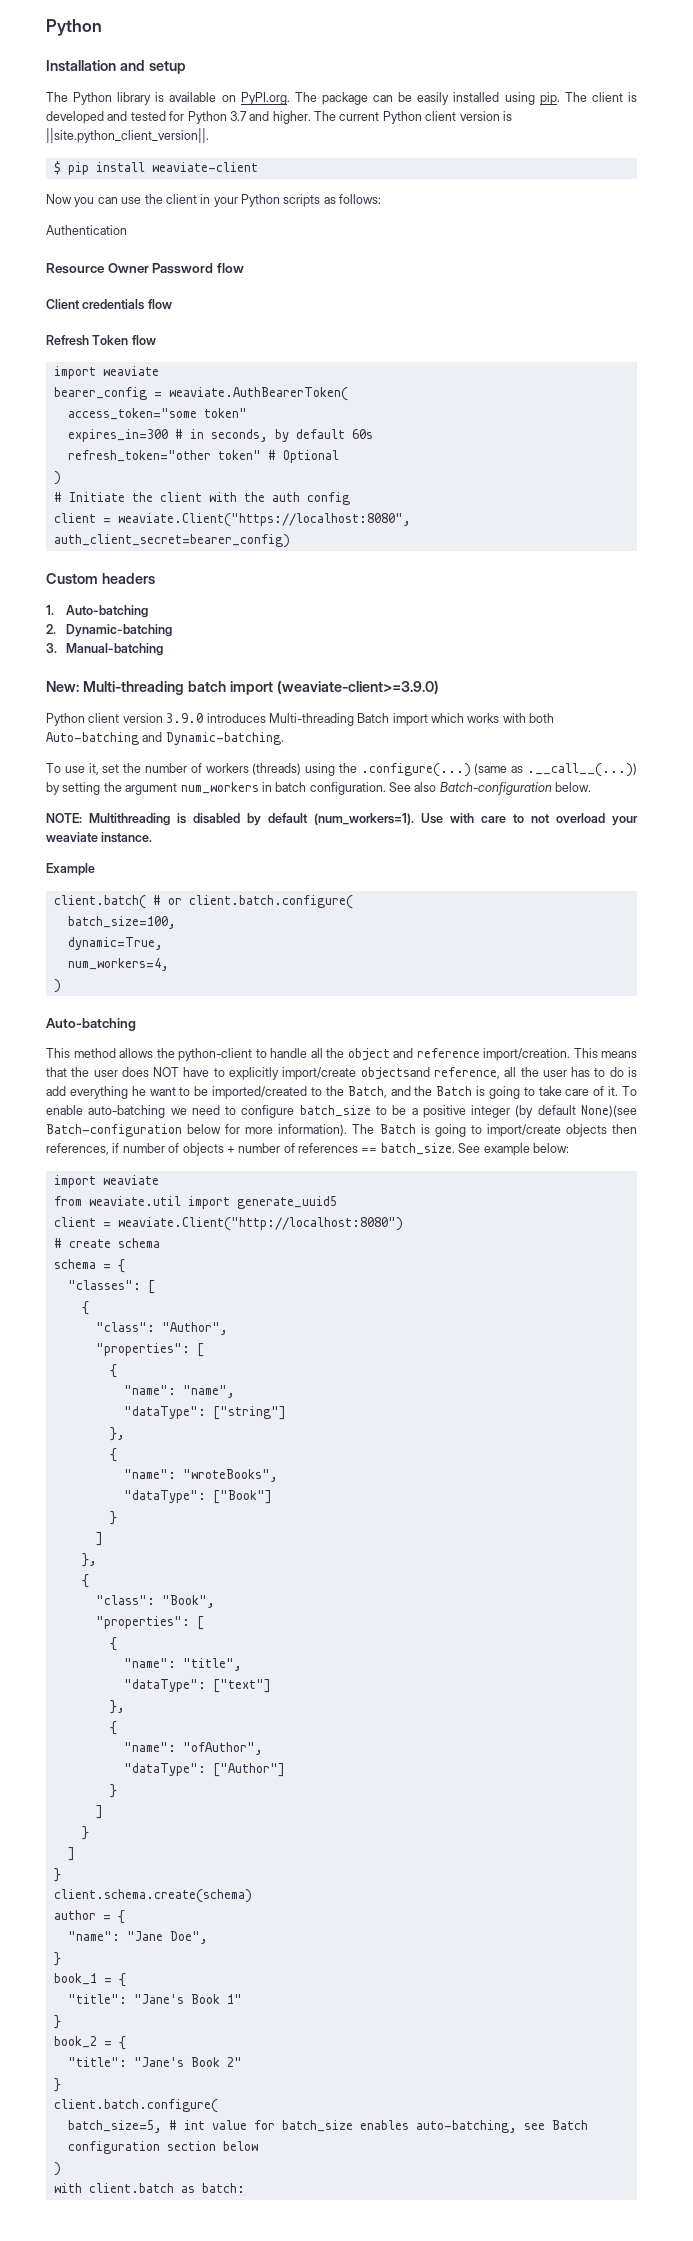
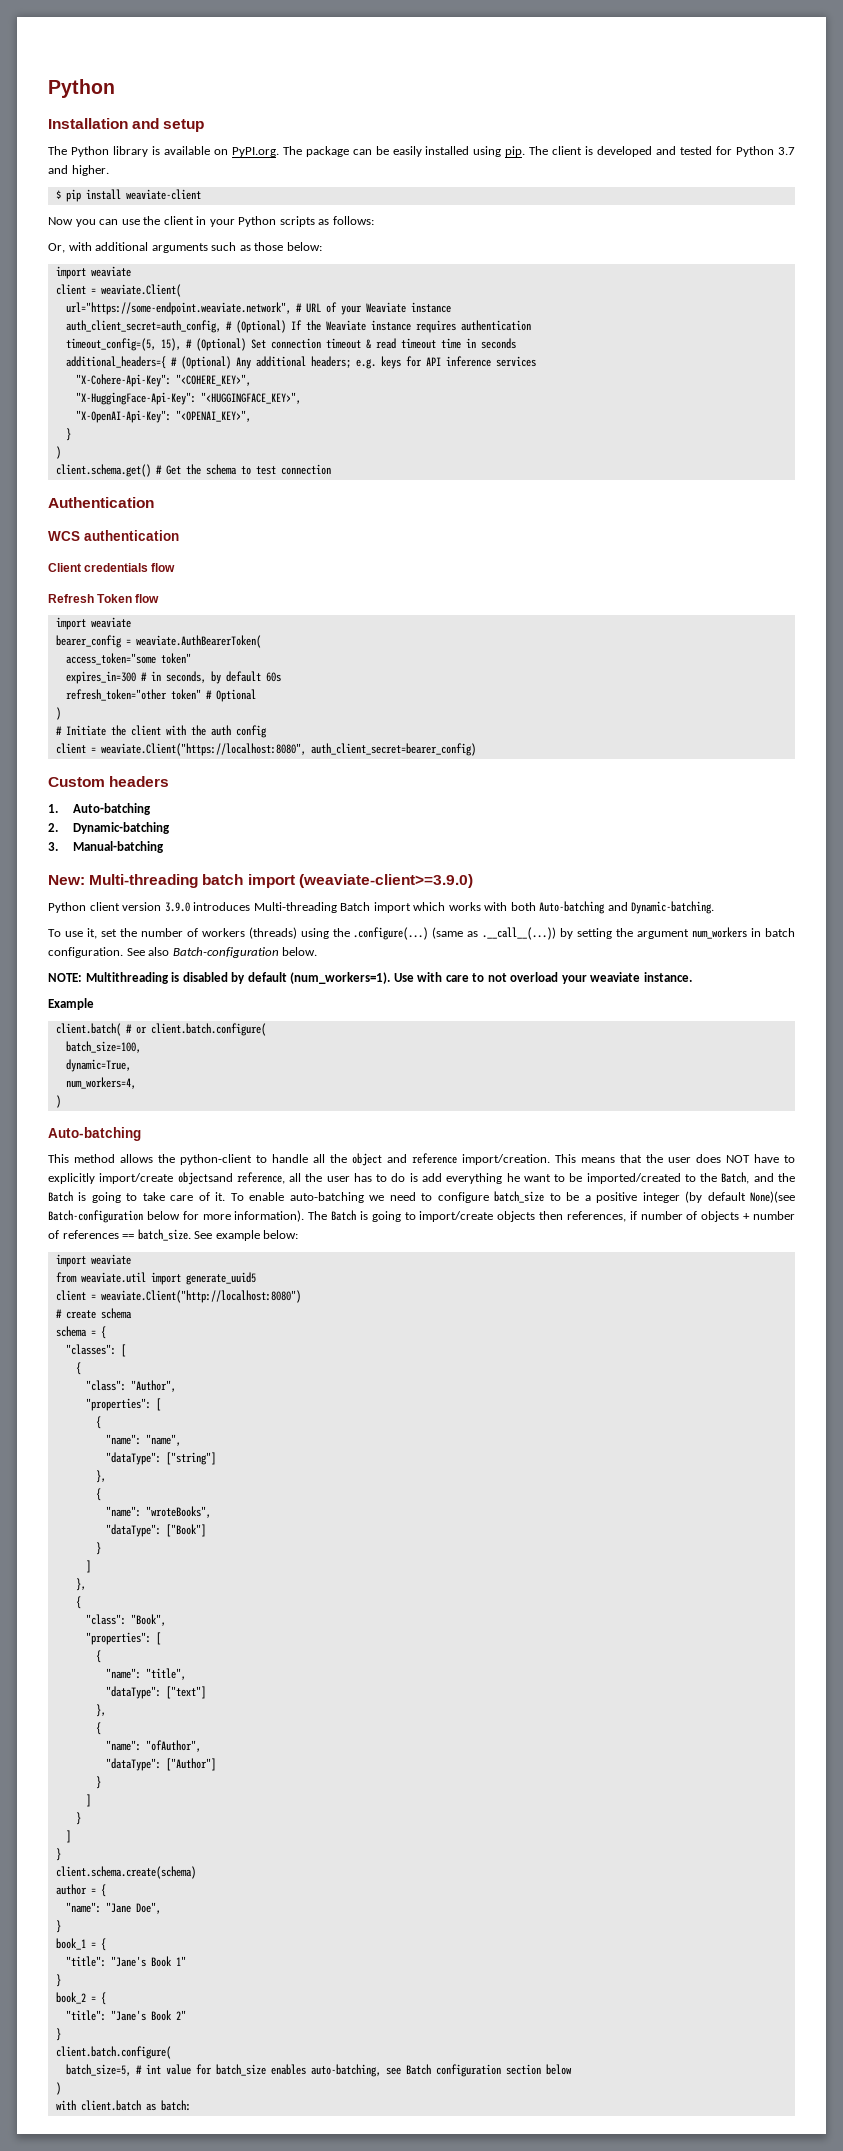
[314,111,512,124] [46,128,209,143] The current Python client version is ||site.python_client_version||. -> (109, 170) none
[46,225,127,235] [46,263,244,274] Authentication // Resource Owner Password flow -> [48,242,322,253] [55,266,131,279] [55,284,181,297] [65,302,451,315] [65,320,531,333] [65,338,516,351] [65,356,536,369] [75,374,251,387] [75,392,301,405] [75,410,251,423] [65,428,71,441] [55,446,61,459] [55,464,331,477] [48,497,154,508] [48,530,179,541] Or, with additional arguments such as those below: // import weaviate // client = weaviate.Client( // url="https://some-endpoint.weaviate.network", # URL of your Weaviate instance // auth_client_secret=auth_config, # (Optional) If the Weaviate instance requires authentication // timeout_config=(5, 15), # (Optional) Set connection timeout & read timeout time in seconds // additional_headers={ # (Optional) Any additional headers; e.g. keys for API inference services // "X-Cohere-Api-Key": "<COHERE_KEY>", // "X-HuggingFace-Api-Key": "<HUGGINGFACE_KEY>", // "X-OpenAI-Api-Key": "<OPENAI_KEY>", // } // ) // client.schema.get() # Get the schema to test connection // Authentication // WCS authentication

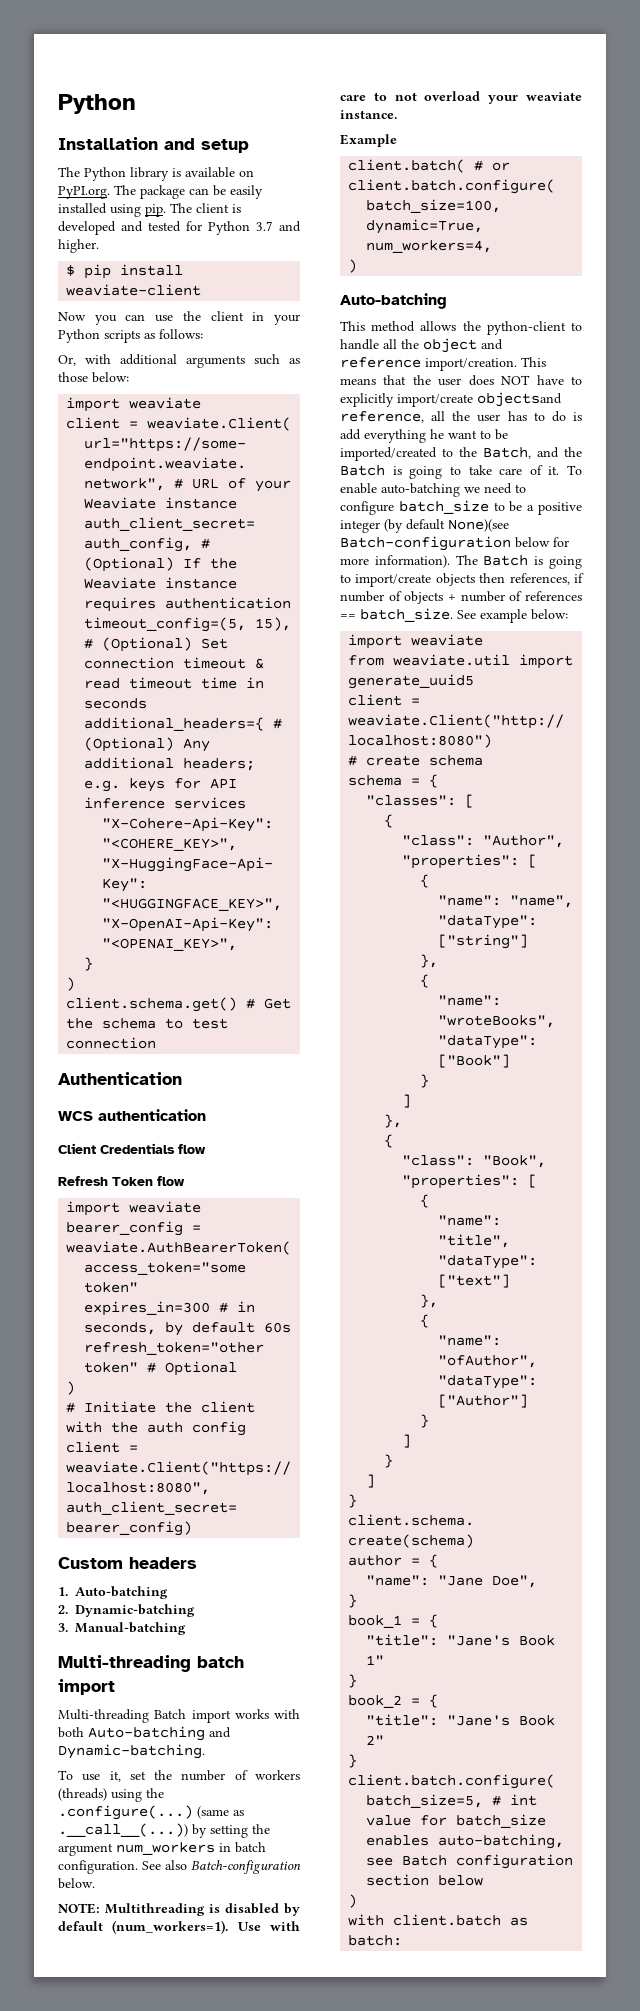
[84,563,149,572] credentials -> [100,1143,175,1154] Credentials
[48,875,85,885] New: -> (186, 1628) none
[298,874,473,888] [48,902,251,913] (weaviate-client>=3.9.0) // Python client version 3.9.0 introduces -> (115, 1687) //
[413,902,446,911] which -> (231, 1716) none

